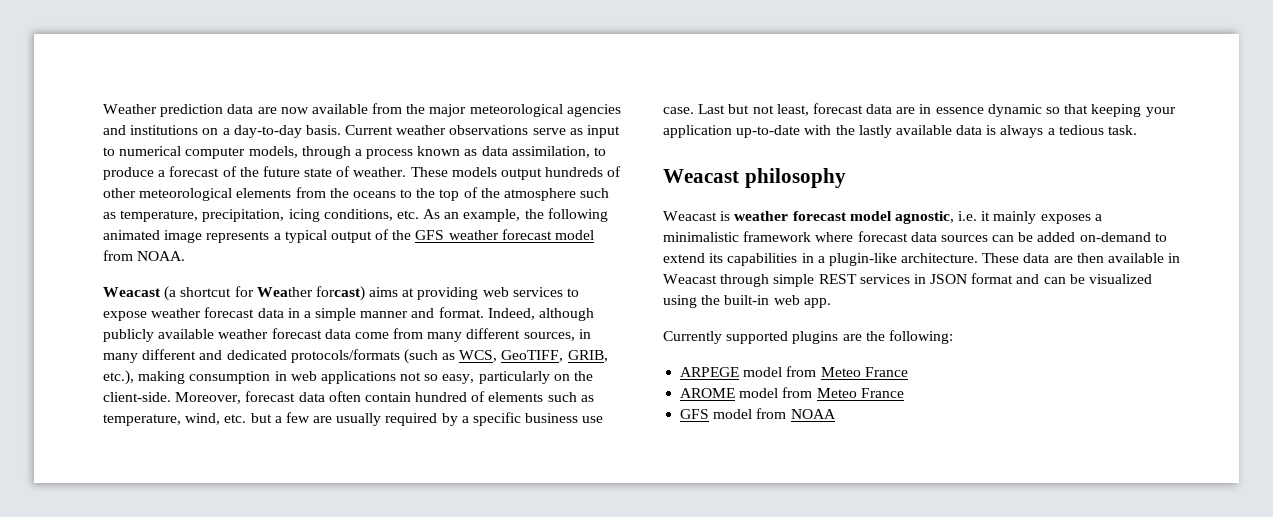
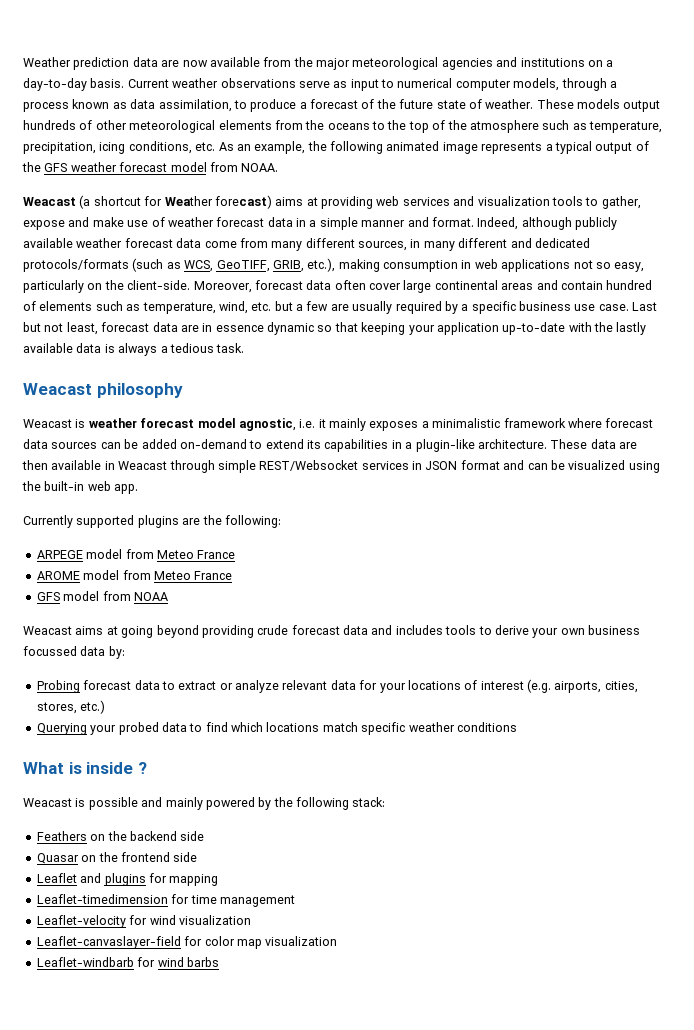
[315,286,365,301] forcast) -> [214,195,272,209] forecast)
[567,288,580,297] [103,311,147,321] to expose -> [453,196,641,209] [23,217,165,230] and visualization tools to gather, expose and make use of
(361, 396) none -> [369,280,558,293] cover large continental areas and
[818,274,857,284] REST -> [259,460,359,471] REST/Websocket
(836, 414) none -> [23,625,640,638] [23,646,125,659] [36,679,638,693] [36,700,106,714] [36,722,517,735] [23,762,147,774] [23,797,386,810] [36,831,205,841] [36,852,198,864] [36,873,219,886] [36,894,295,907] [36,915,251,928] [36,936,338,949] [36,957,219,967] // Weacast aims at going beyond providing crude forecast data and includes tools to derive your own business focussed data by: // Probing forecast data to extract or analyze relevant data for your locations of interest (e.g. airports, cities, stores, etc.) // Querying your probed data to find which locations match specific weather conditions // What is inside ? // Weacast is possible and mainly powered by the following stack: // Feathers on the backend side // Quasar on the frontend side // Leaflet and plugins for mapping // Leaflet-timedimension for time management // Leaflet-velocity for wind visualization // Leaflet-canvaslayer-field for color map visualization // Leaflet-windbarb for wind barbs

